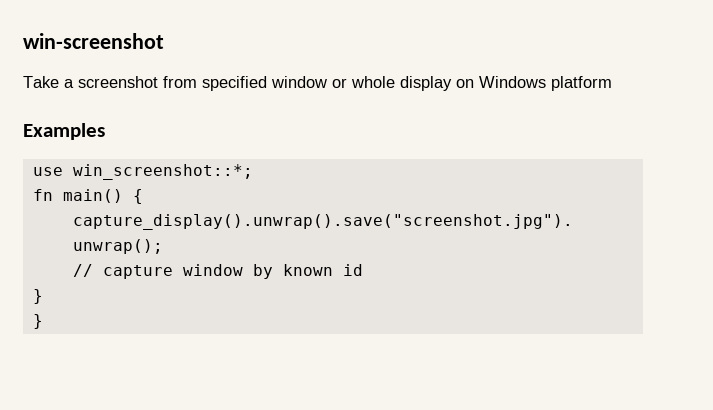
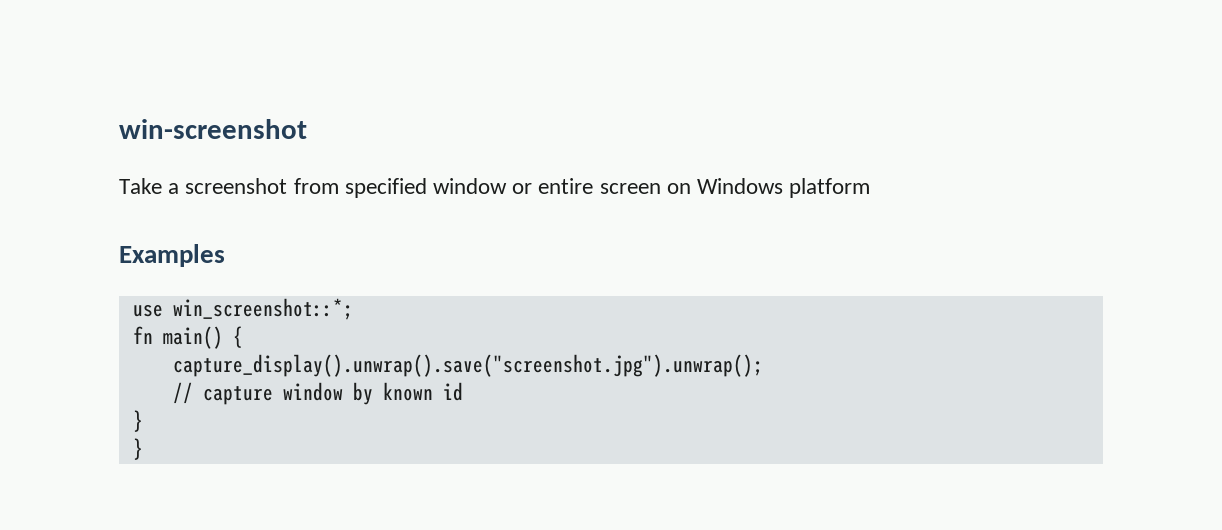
[351,76,452,91] whole display -> [538,178,661,194] entire screen

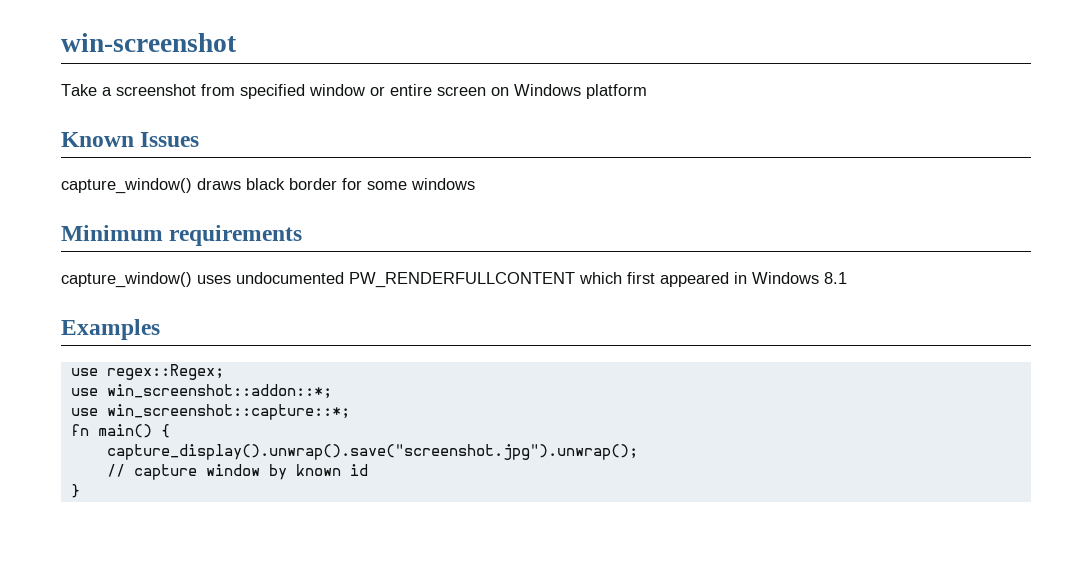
[119,244,225,267] [132,298,353,320] Examples // use win_screenshot::*; -> [61,132,200,147] [61,178,475,194] [61,225,303,246] [61,272,847,288] [61,319,160,340] [70,364,224,380] [70,384,332,399] [70,404,350,420] Known Issues // capture_window() draws black border for some windows // Minimum requirements // capture_window() uses undocumented PW_RENDERFULLCONTENT which first appeared in Windows 8.1 // Examples // use regex::Regex; // use win_screenshot::addon::*; // use win_screenshot::capture::*;
[132,438,143,460] // } -> (80, 491) none

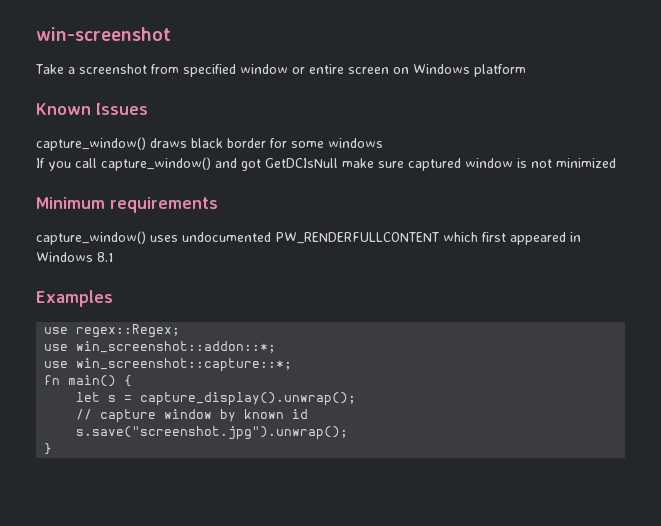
(475, 184) none -> [36,157,616,171] // If you call capture_window() and got GetDCIsNull make sure captured window is not minimized
[106,444,638,460] capture_display().unwrap().save("screenshot.jpg").unwrap(); -> [76,392,357,406] let s = capture_display().unwrap();
(368, 470) none -> [76,426,349,440] // s.save("screenshot.jpg").unwrap();

